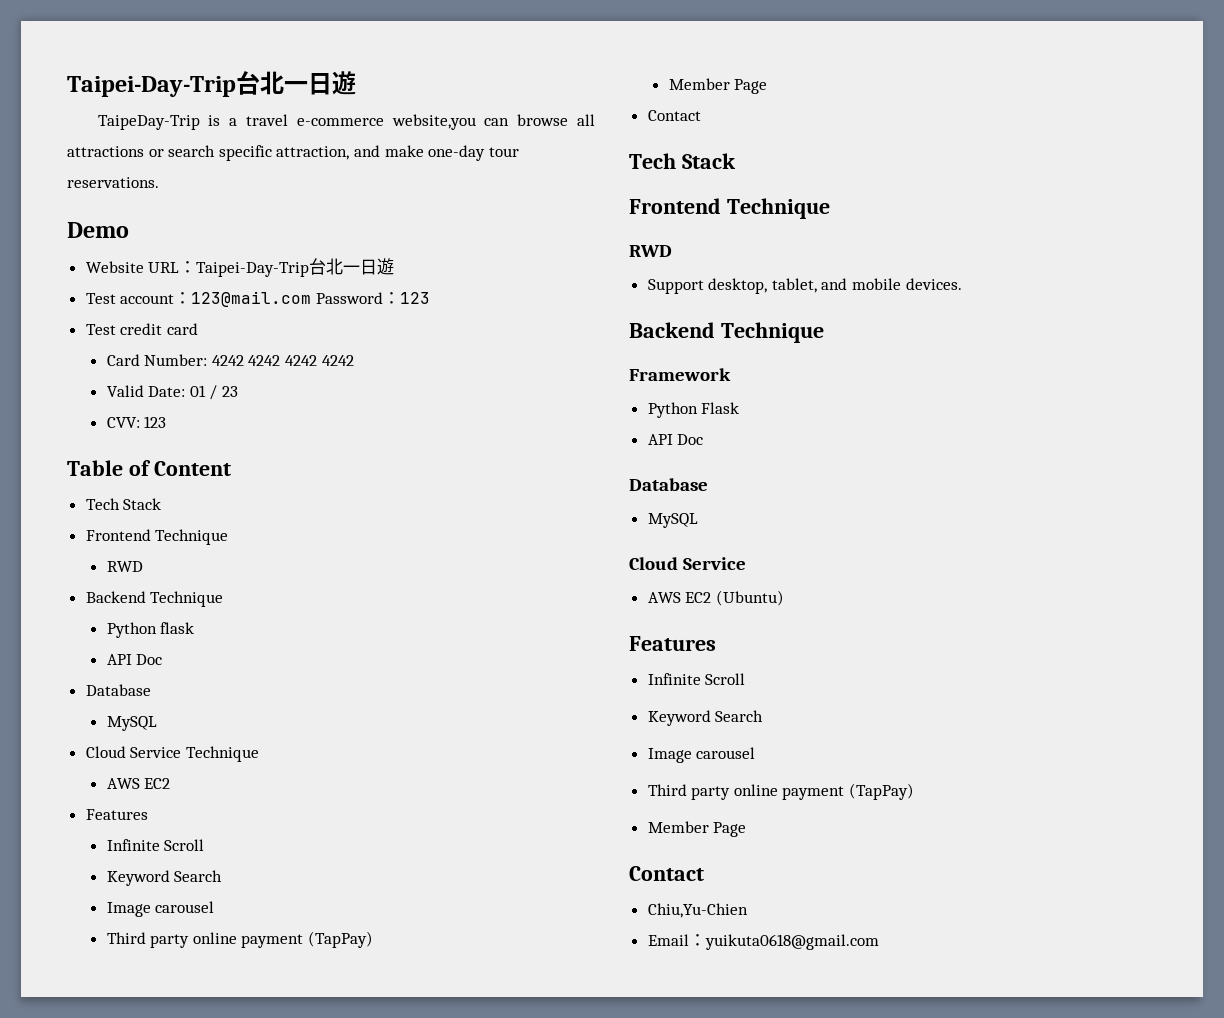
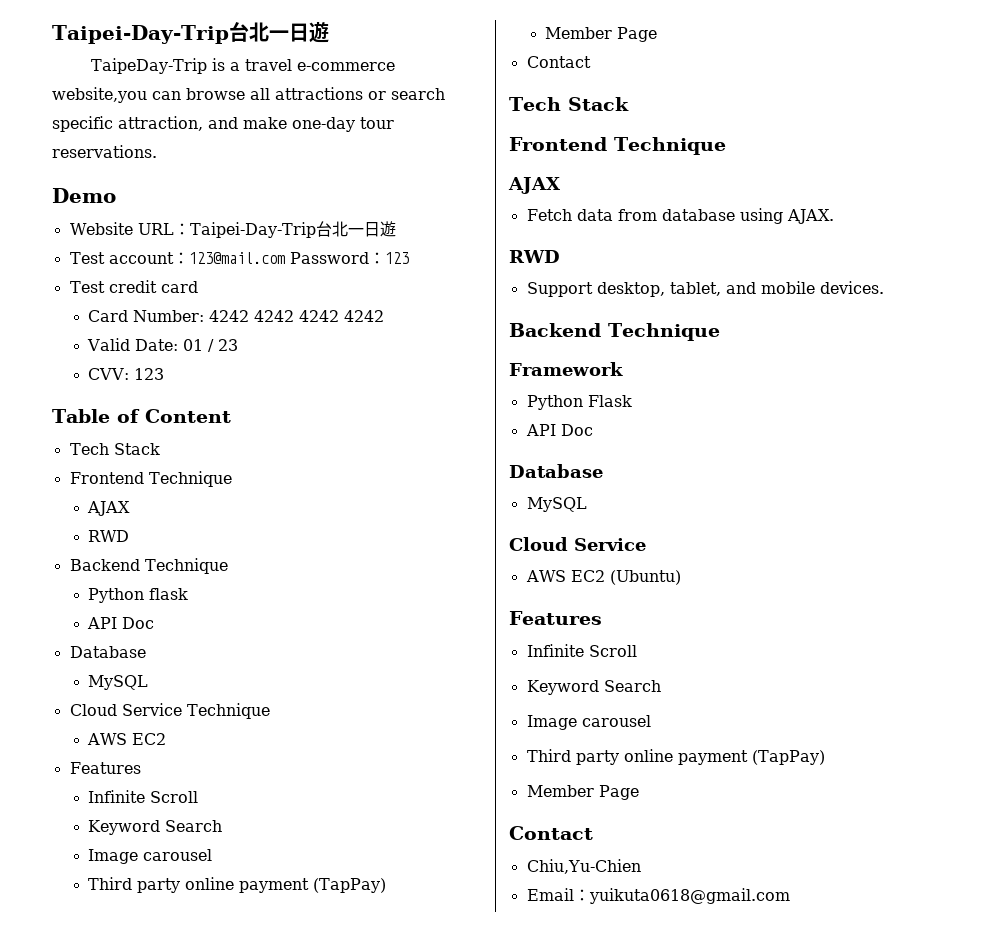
(229, 537) none -> [86,501,130,516] // AJAX
(830, 208) none -> [508,177,560,194] [526,208,834,224] // AJAX // Fetch data from database using AJAX.

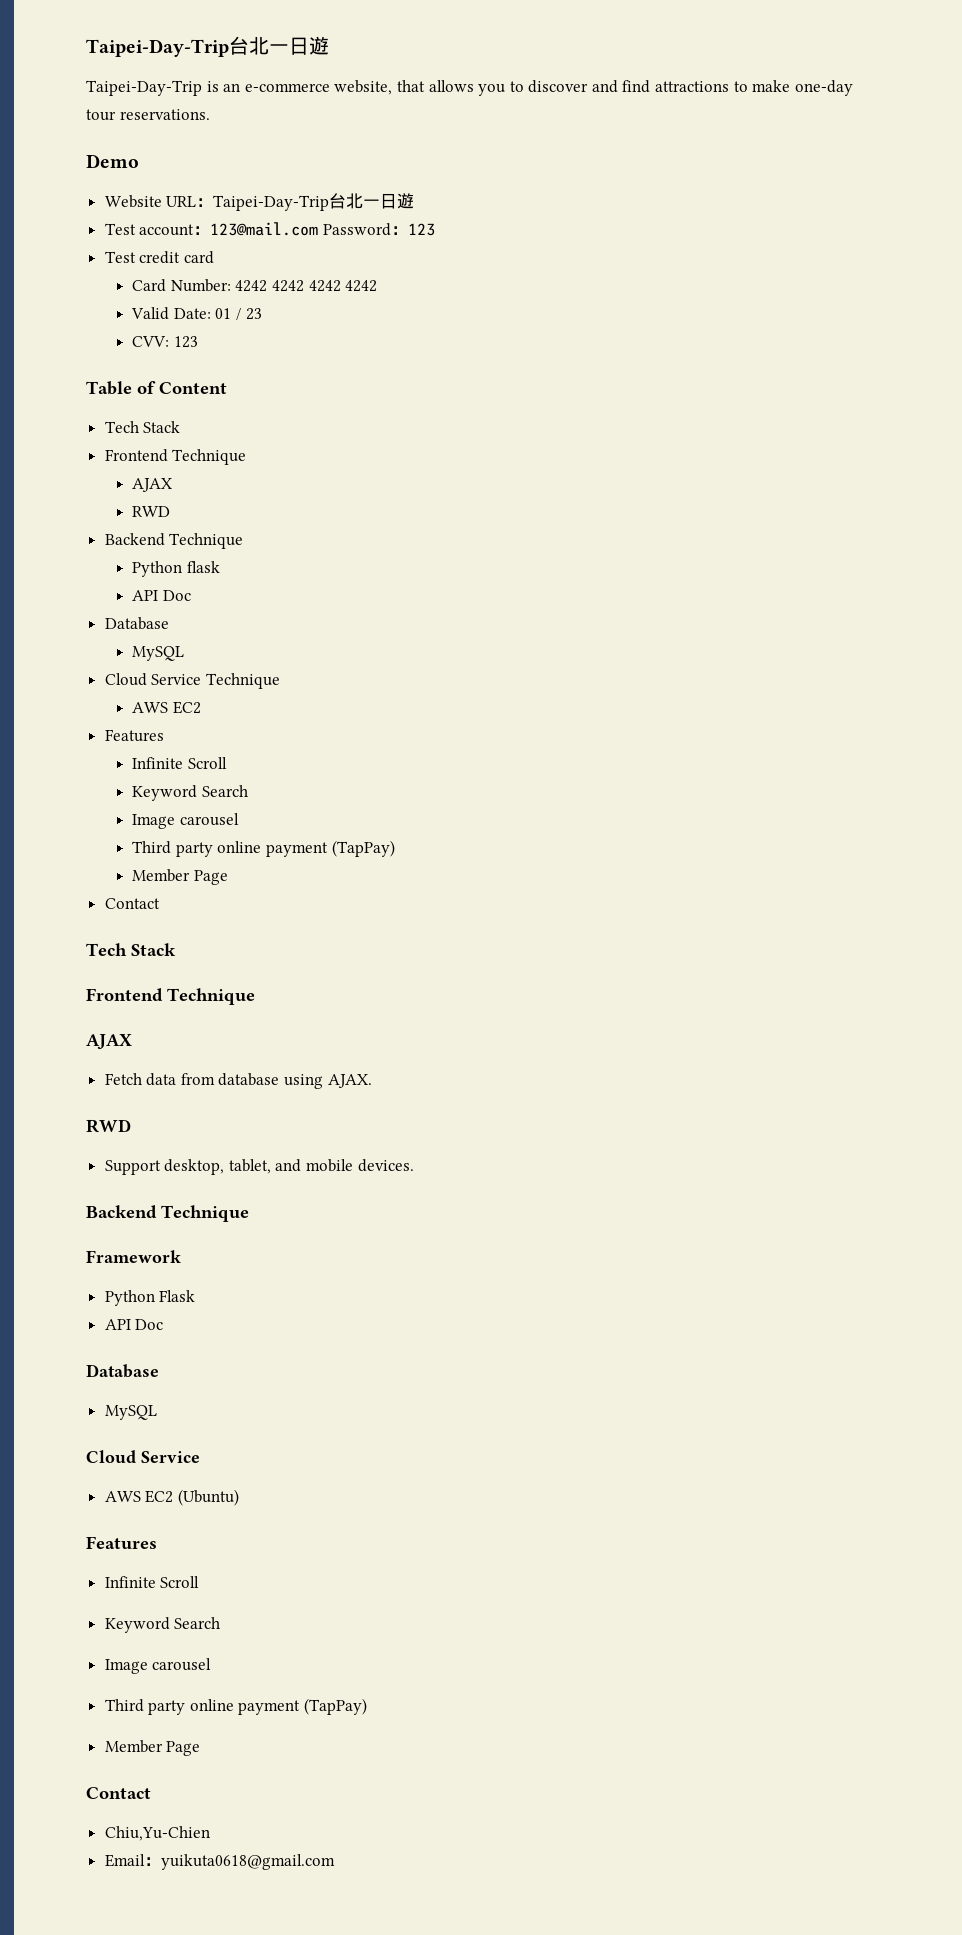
[52,21,329,44] [91,58,396,74] [52,87,445,103] [52,116,238,132] Taipei-Day-Trip台北一日遊 // TaipeDay-Trip is a travel e-commerce website,you can browse all attractions or search specific attraction, and -> [86,36,329,57] [86,80,748,96] Taipei-Day-Trip台北一日遊 // Taipei-Day-Trip is an e-commerce website, that allows you to discover and find attractions to

